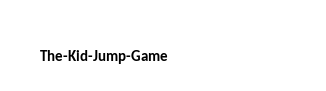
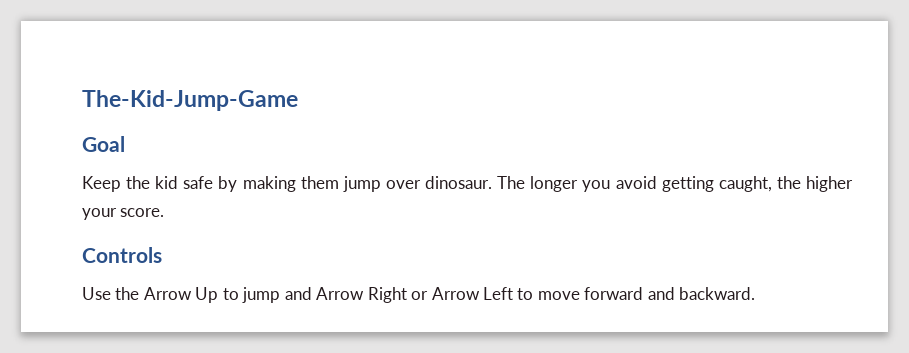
(168, 57) none -> [82,136,125,152] [82,176,854,192] [82,208,165,220] [82,247,162,263] [82,287,756,303] // Goal // Keep the kid safe by making them jump over dinosaur. The longer you avoid getting caught, the higher your score. // Controls // Use the Arrow Up to jump and Arrow Right or Arrow Left to move forward and backward.

